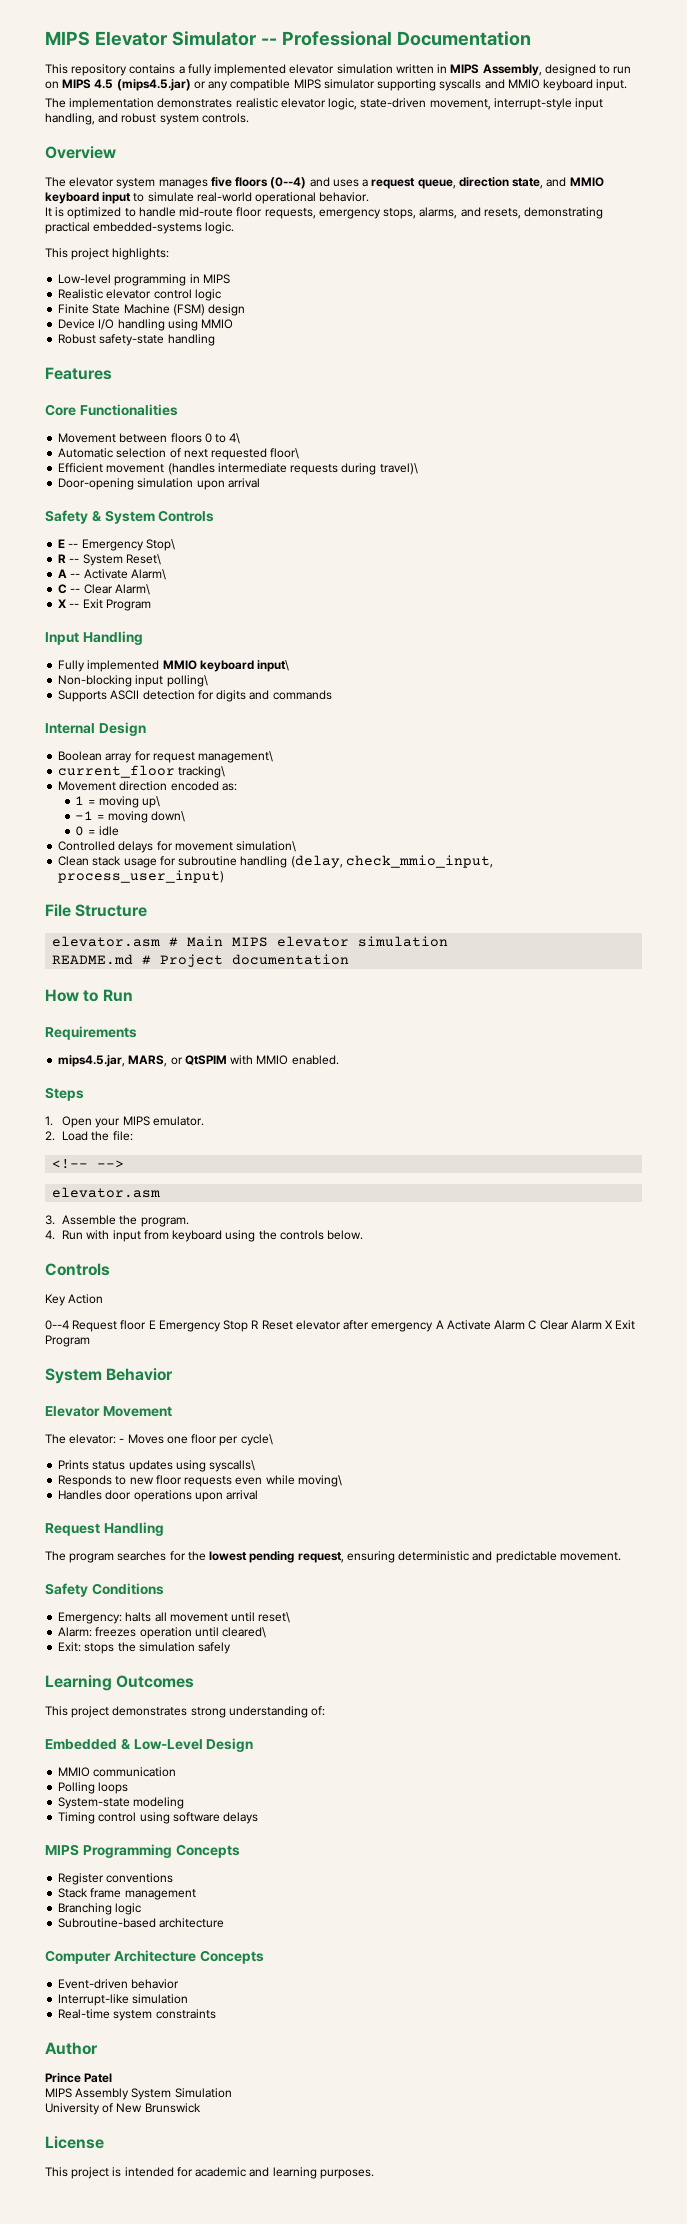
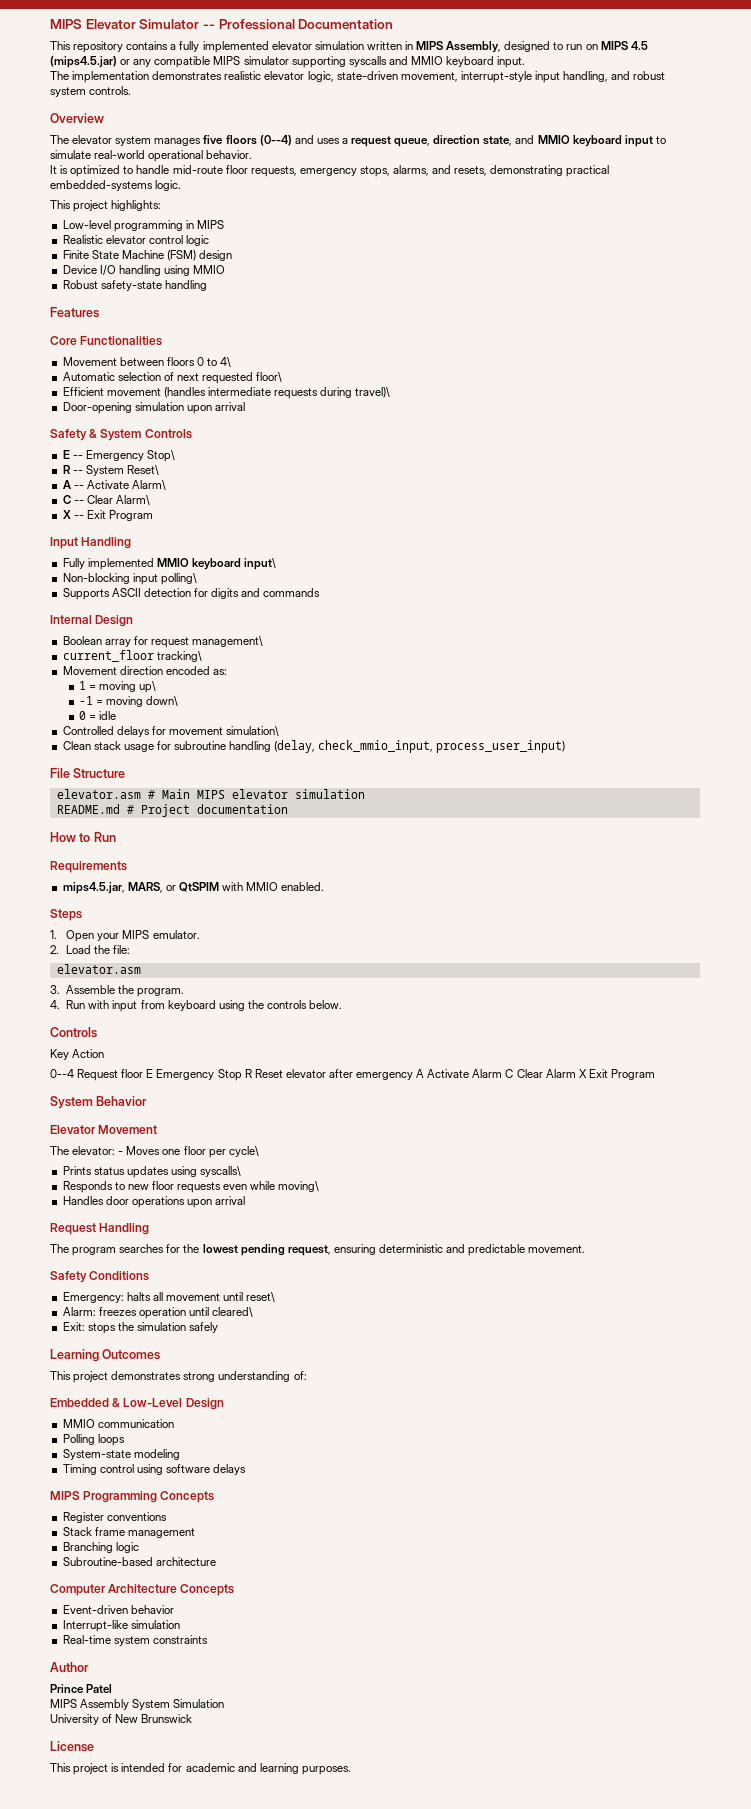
[52,1159,125,1169] // <!-- --> -> (131, 949) none

